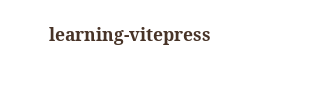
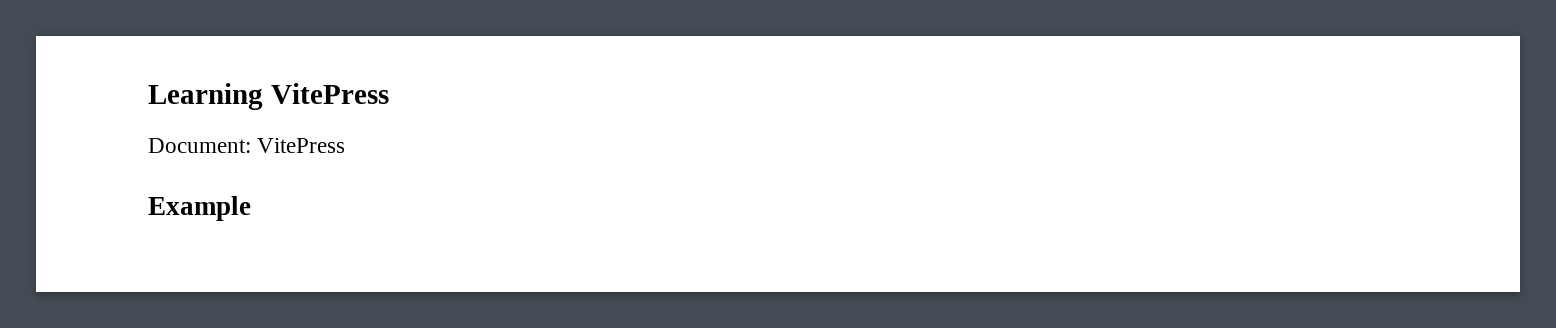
[49,27,211,45] learning-vitepress -> [148,83,389,110] [148,138,346,153] [148,196,251,221] Learning VitePress // Document: VitePress // Example

